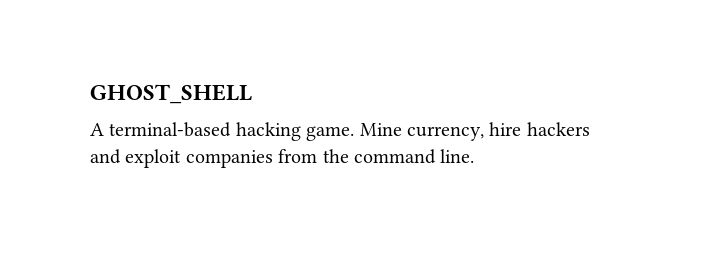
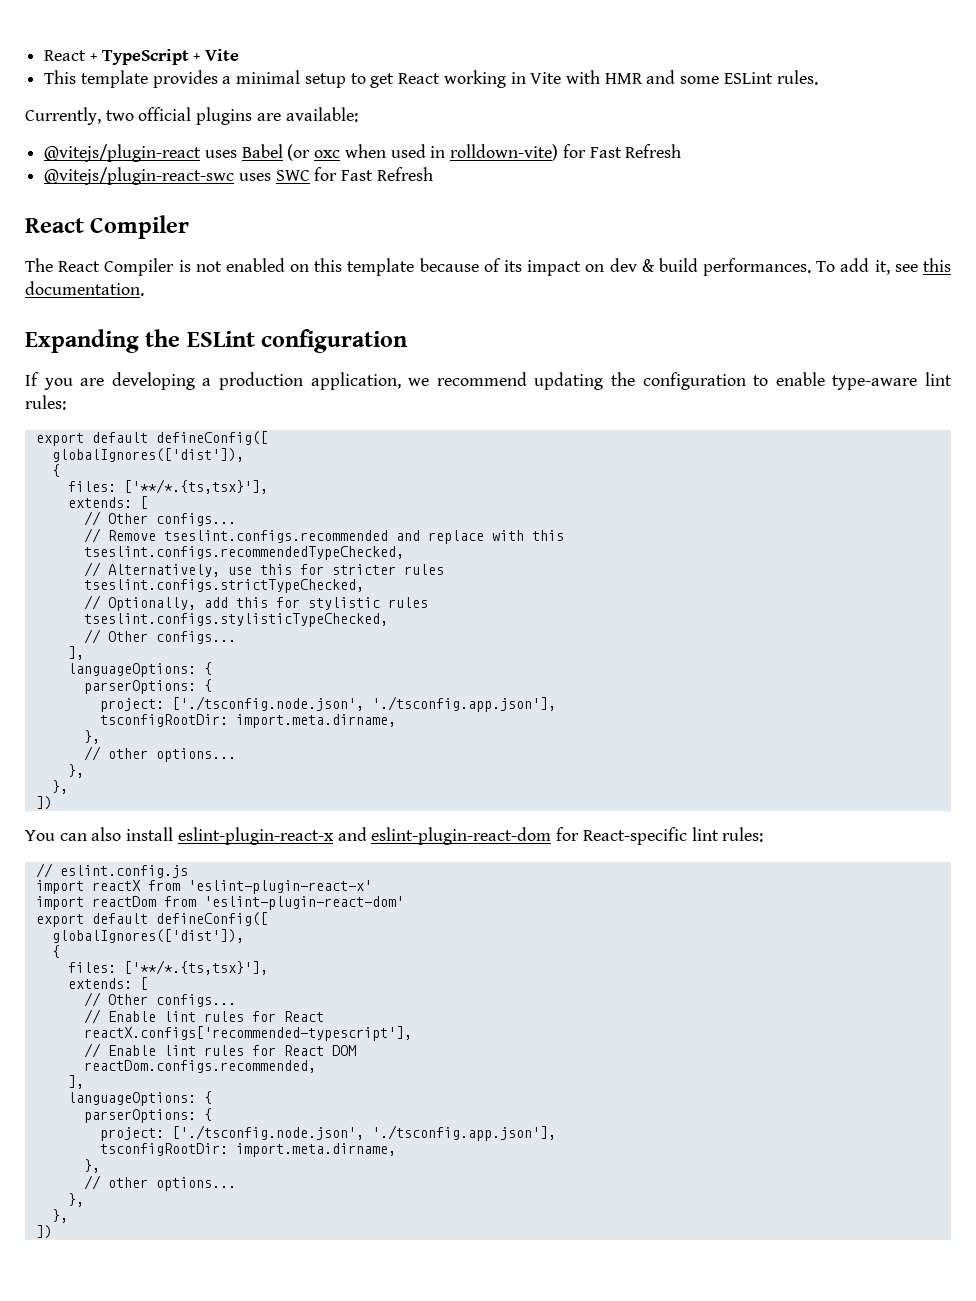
[90,84,252,104] [90,122,590,141] [90,149,475,168] GHOST_SHELL // A terminal-based hacking game. Mine currency, hire hackers and exploit companies from the command line. -> [44,49,240,65] [44,70,818,88] [25,107,358,125] [44,144,682,162] [44,167,433,185] [25,215,190,239] [25,258,951,276] [25,281,144,296] [25,329,408,353] [25,372,953,390] [25,395,66,410] [35,431,268,446] [51,448,244,462] [51,464,60,477] [67,479,268,494] [67,496,148,509] [83,511,236,526] [83,528,564,544] [83,546,404,560] [83,562,444,577] [83,579,364,593] [83,595,428,611] [83,613,388,627] [83,629,236,644] [67,646,84,660] [67,662,212,677] [83,679,212,694] [99,696,556,712] [99,714,396,728] [83,730,100,744] [83,746,236,762] [67,764,84,778] [51,780,68,794] [35,796,52,810] [25,827,764,845] [35,863,188,878] [35,880,372,894] [35,896,404,910] [35,912,268,927] [51,929,244,943] [51,945,60,958] [67,960,268,975] [67,977,148,990] [83,992,236,1007] [83,1009,324,1024] [83,1026,412,1041] [83,1043,356,1058] [83,1060,316,1073] [67,1075,84,1089] [67,1091,212,1106] [83,1108,212,1123] [99,1125,556,1141] [99,1143,396,1157] [83,1159,100,1173] [83,1175,236,1191] [67,1193,84,1207] [51,1209,68,1223] [35,1225,52,1239] React + TypeScript + Vite // This template provides a minimal setup to get React working in Vite with HMR and some ESLint rules. // Currently, two official plugins are available: // @vitejs/plugin-react uses Babel (or oxc when used in rolldown-vite) for Fast Refresh // @vitejs/plugin-react-swc uses SWC for Fast Refresh // React Compiler // The React Compiler is not enabled on this template because of its impact on dev & build performances. To add it, see this documentation. // Expanding the ESLint configuration // If you are developing a production application, we recommend updating the configuration to enable type-aware lint rules: // export default defineConfig([ // globalIgnores(['dist']), // { // files: ['**/*.{ts,tsx}'], // extends: [ // // Other configs... // // Remove tseslint.configs.recommended and replace with this // tseslint.configs.recommendedTypeChecked, // // Alternatively, use this for stricter rules // tseslint.configs.strictTypeChecked, // // Optionally, add this for stylistic rules // tseslint.configs.stylisticTypeChecked, // // Other configs... // ], // languageOptions: { // parserOptions: { // project: ['./tsconfig.node.json', './tsconfig.app.json'], // tsconfigRootDir: import.meta.dirname, // }, // // other options... // }, // }, // ]) // You can also install eslint-plugin-react-x and eslint-plugin-react-dom for React-specific lint rules: // // eslint.config.js // import reactX from 'eslint-plugin-react-x' // import reactDom from 'eslint-plugin-react-dom' // export default defineConfig([ // globalIgnores(['dist']), // { // files: ['**/*.{ts,tsx}'], // extends: [ // // Other configs... // // Enable lint rules for React // reactX.configs['recommended-typescript'], // // Enable lint rules for React DOM // reactDom.configs.recommended, // ], // languageOptions: { // parserOptions: { // project: ['./tsconfig.node.json', './tsconfig.app.json'], // tsconfigRootDir: import.meta.dirname, // }, // // other options... // }, // }, // ])

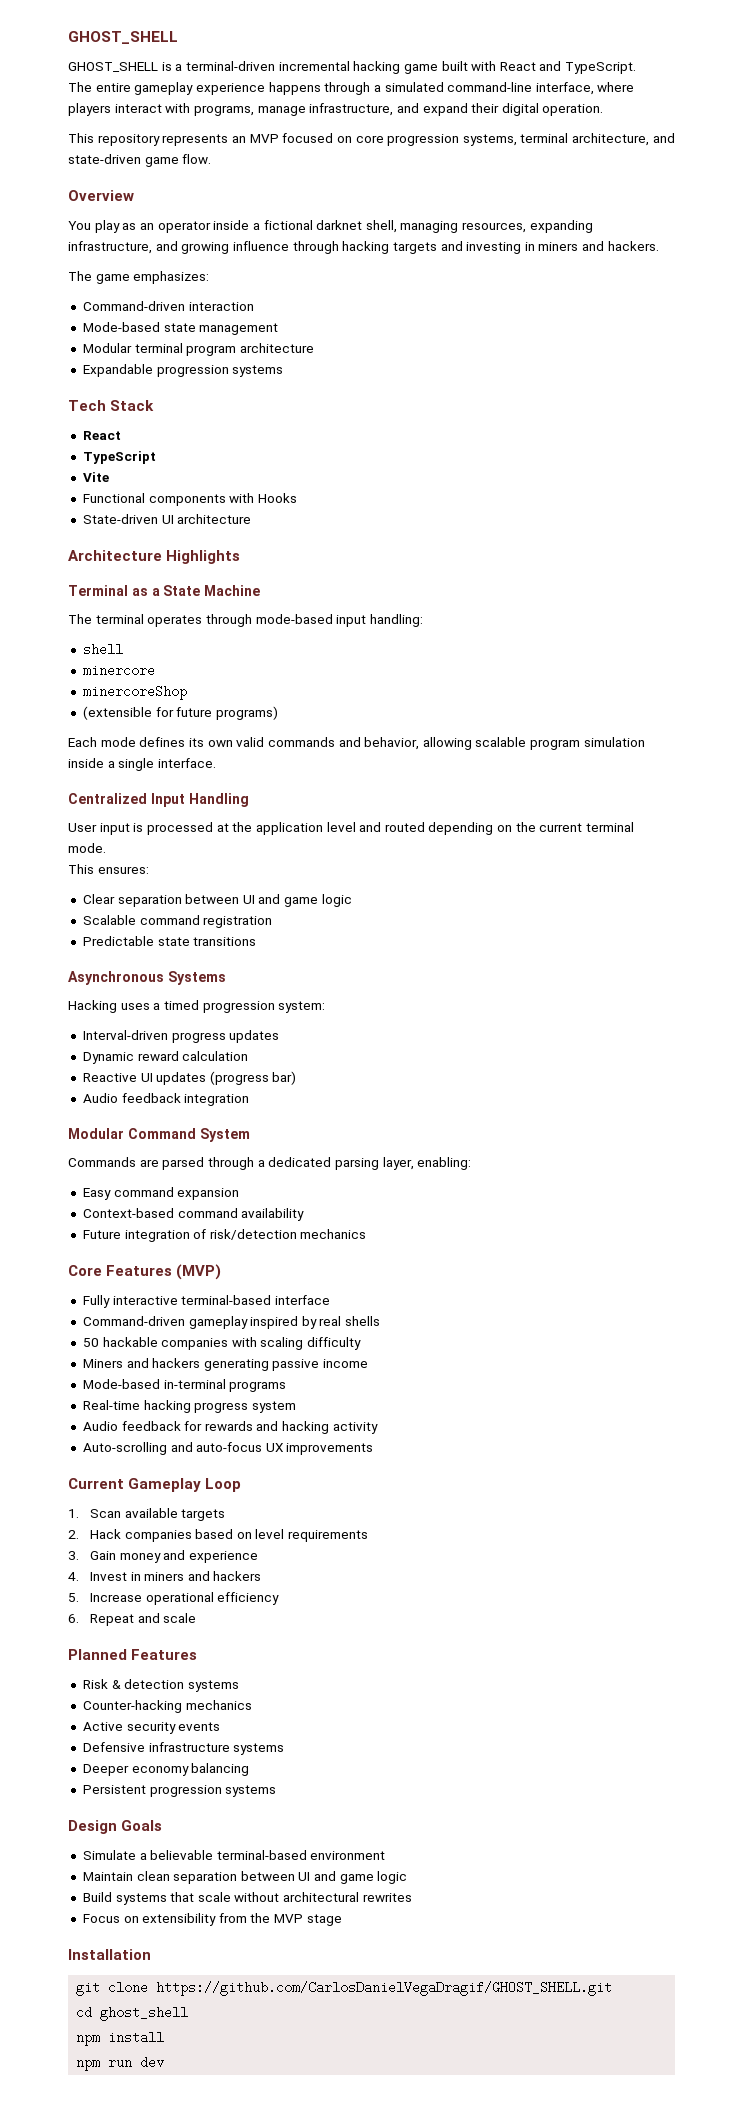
[44,50,97,61] React + -> [68,31,178,44] [68,61,637,74] [68,82,635,95] [68,103,604,116] [68,133,675,146] [68,154,212,167] [68,190,134,201] [68,220,593,233] [68,241,659,254] [68,271,210,284] [82,301,254,311] [82,322,279,335] [82,343,314,356] [82,364,284,377] [68,400,155,411] [82,431,121,440] GHOST_SHELL // GHOST_SHELL is a terminal-driven incremental hacking game built with React and TypeScript. // The entire gameplay experience happens through a simulated command-line interface, where players interact with programs, manage infrastructure, and expand their digital operation. // This repository represents an MVP focused on core progression systems, terminal architecture, and state-driven game flow. // Overview // You play as an operator inside a fictional darknet shell, managing resources, expanding infrastructure, and growing influence through hacking targets and investing in miners and hackers. // The game emphasizes: // Command-driven interaction // Mode-based state management // Modular terminal program architecture // Expandable progression systems // Tech Stack // React //
[193,53,201,61] + -> (156, 457) //
[44,70,818,88] [25,107,358,125] [44,144,682,162] [44,167,433,185] [25,215,190,239] [25,258,951,276] [25,281,144,296] [25,329,408,353] [25,372,953,390] [25,395,66,410] [35,431,268,446] [51,448,244,462] [51,464,60,477] [67,479,268,494] [67,496,148,509] [83,511,236,526] [83,528,564,544] [83,546,404,560] [83,562,444,577] [83,579,364,593] [83,595,428,611] [83,613,388,627] [83,629,236,644] [67,646,84,660] [67,662,212,677] [83,679,212,694] [99,696,556,712] [99,714,396,728] [83,730,100,744] [83,746,236,762] [67,764,84,778] [51,780,68,794] [35,796,52,810] [25,827,764,845] [35,863,188,878] [35,880,372,894] [35,896,404,910] [35,912,268,927] [51,929,244,943] [51,945,60,958] [67,960,268,975] [67,977,148,990] [83,992,236,1007] [83,1009,324,1024] [83,1026,412,1041] [83,1043,356,1058] [83,1060,316,1073] [67,1075,84,1089] [67,1091,212,1106] [83,1108,212,1123] [99,1125,556,1141] [99,1143,396,1157] [83,1159,100,1173] [83,1175,236,1191] [67,1193,84,1207] [51,1209,68,1223] [35,1225,52,1239] This template provides a minimal setup to get React working in Vite with HMR and some ESLint rules. // Currently, two official plugins are available: // @vitejs/plugin-react uses Babel (or oxc when used in rolldown-vite) for Fast Refresh // @vitejs/plugin-react-swc uses SWC for Fast Refresh // React Compiler // The React Compiler is not enabled on this template because of its impact on dev & build performances. To add it, see this documentation. // Expanding the ESLint configuration // If you are developing a production application, we recommend updating the configuration to enable type-aware lint rules: // export default defineConfig([ // globalIgnores(['dist']), // { // files: ['**/*.{ts,tsx}'], // extends: [ // // Other configs... // // Remove tseslint.configs.recommended and replace with this // tseslint.configs.recommendedTypeChecked, // // Alternatively, use this for stricter rules // tseslint.configs.strictTypeChecked, // // Optionally, add this for stylistic rules // tseslint.configs.stylisticTypeChecked, // // Other configs... // ], // languageOptions: { // parserOptions: { // project: ['./tsconfig.node.json', './tsconfig.app.json'], // tsconfigRootDir: import.meta.dirname, // }, // // other options... // }, // }, // ]) // You can also install eslint-plugin-react-x and eslint-plugin-react-dom for React-specific lint rules: // // eslint.config.js // import reactX from 'eslint-plugin-react-x' // import reactDom from 'eslint-plugin-react-dom' // export default defineConfig([ // globalIgnores(['dist']), // { // files: ['**/*.{ts,tsx}'], // extends: [ // // Other configs... // // Enable lint rules for React // reactX.configs['recommended-typescript'], // // Enable lint rules for React DOM // reactDom.configs.recommended, // ], // languageOptions: { // parserOptions: { // project: ['./tsconfig.node.json', './tsconfig.app.json'], // tsconfigRootDir: import.meta.dirname, // }, // // other options... // }, // }, // ]) -> [82,493,297,506] [82,514,252,524] [68,550,241,564] [68,585,261,596] [68,614,423,627] [82,643,123,656] [82,664,155,677] [82,685,187,700] [82,706,278,720] [68,737,645,750] [68,758,216,771] [68,793,249,807] [68,822,635,835] [68,843,106,853] [68,864,149,874] [82,894,352,907] [82,915,273,928] [82,936,257,946] [68,971,226,985] [68,1000,326,1013] [82,1030,280,1043] [82,1051,249,1064] [82,1071,297,1085] [82,1093,250,1106] [68,1128,250,1142] [68,1157,472,1170] [82,1187,240,1200] [82,1208,305,1221] [82,1229,367,1242] [68,1264,222,1280] [82,1295,330,1308] [82,1316,381,1329] [82,1337,362,1350] [82,1358,369,1371] [82,1379,287,1392] [82,1400,296,1413] [82,1421,378,1434] [82,1442,374,1455] [68,1478,242,1492] [68,1508,226,1521] [68,1529,369,1542] [68,1550,258,1563] [68,1571,262,1581] [68,1592,280,1605] [68,1613,197,1626] [68,1649,198,1660] [82,1679,239,1692] [82,1700,252,1713] [82,1722,221,1734] [82,1742,285,1755] [82,1763,250,1776] [82,1785,277,1797] [68,1820,163,1834] [82,1850,386,1860] [82,1871,408,1884] [82,1892,412,1905] [82,1913,342,1926] [68,1949,151,1960] [76,1981,613,1996] [76,2006,189,2021] [76,2031,165,2046] [76,2056,165,2071] Functional components with Hooks // State-driven UI architecture // Architecture Highlights // Terminal as a State Machine // The terminal operates through mode-based input handling: // shell // minercore // minercoreShop // (extensible for future programs) // Each mode defines its own valid commands and behavior, allowing scalable program simulation inside a single interface. // Centralized Input Handling // User input is processed at the application level and routed depending on the current terminal mode. // This ensures: // Clear separation between UI and game logic // Scalable command registration // Predictable state transitions // Asynchronous Systems // Hacking uses a timed progression system: // Interval-driven progress updates // Dynamic reward calculation // Reactive UI updates (progress bar) // Audio feedback integration // Modular Command System // Commands are parsed through a dedicated parsing layer, enabling: // Easy command expansion // Context-based command availability // Future integration of risk/detection mechanics // Core Features (MVP) // Fully interactive terminal-based interface // Command-driven gameplay inspired by real shells // 50 hackable companies with scaling difficulty // Miners and hackers generating passive income // Mode-based in-terminal programs // Real-time hacking progress system // Audio feedback for rewards and hacking activity // Auto-scrolling and auto-focus UX improvements // Current Gameplay Loop // 1. Scan available targets // 2. Hack companies based on level requirements // 3. Gain money and experience // 4. Invest in miners and hackers // 5. Increase operational efficiency // 6. Repeat and scale // Planned Features // Risk & detection systems // Counter-hacking mechanics // Active security events // Defensive infrastructure systems // Deeper economy balancing // Persistent progression systems // Design Goals // Simulate a believable terminal-based environment // Maintain clean separation between UI and game logic // Build systems that scale without architectural rewrites // Focus on extensibility from the MVP stage // Installation // git clone https://github.com/CarlosDanielVegaDragif/GHOST_SHELL.git // cd ghost_shell // npm install // npm run dev

